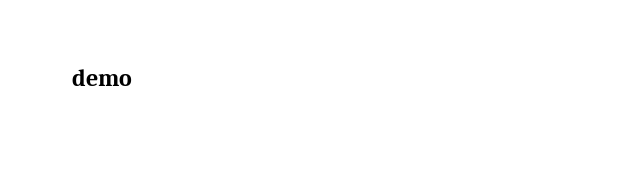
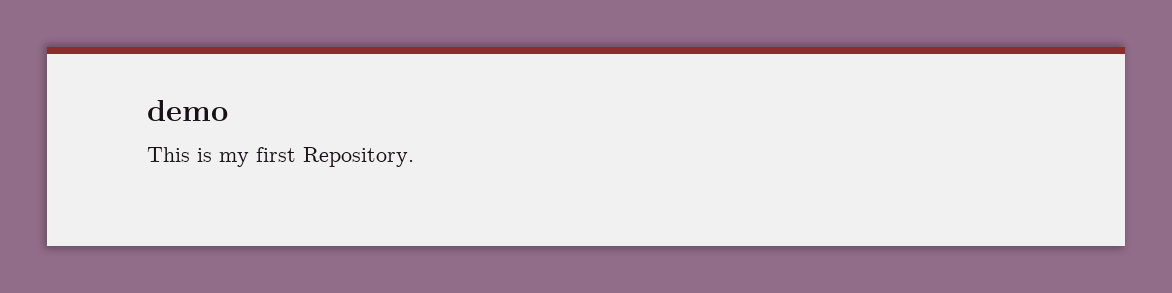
(132, 77) none -> [147,147,414,167] // This is my first Repository.

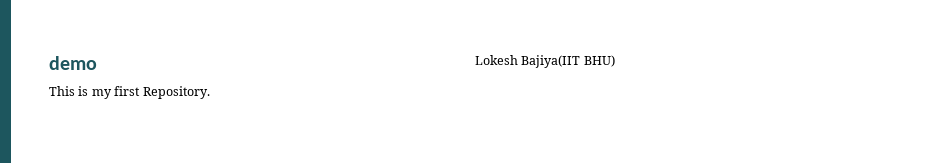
(414, 157) none -> [475,55,615,68] // Lokesh Bajiya(IIT BHU)

